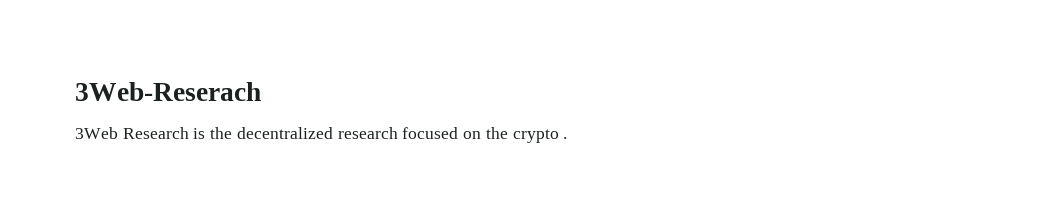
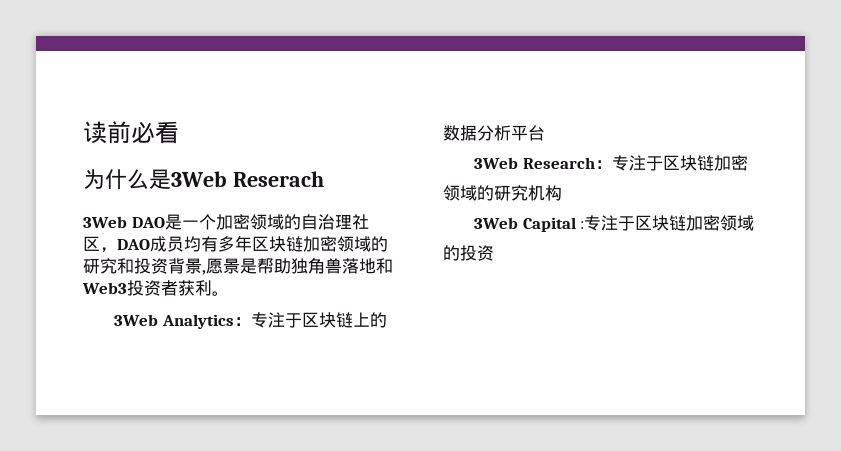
[75,82,261,101] [75,127,568,143] 3Web-Reserach // 3Web Research is the decentralized research focused on the crypto . -> [83,121,179,144] [83,169,324,190] [83,214,369,230] [83,235,388,253] [83,257,393,275] [82,280,229,296] [114,312,387,329] [443,125,545,141] [474,155,748,171] [443,185,562,201] [474,215,755,232] [443,245,494,261] 读前必看 // 为什么是3Web Reserach // 3Web DAO是一个加密领域的自治理社区，DAO成员均有多年区块链加密领域的研究和投资背景,愿景是帮助独角兽落地和Web3投资者获利。 // 3Web Analytics：专注于区块链上的数据分析平台 // 3Web Research：专注于区块链加密领域的研究机构 // 3Web Capital :专注于区块链加密领域的投资

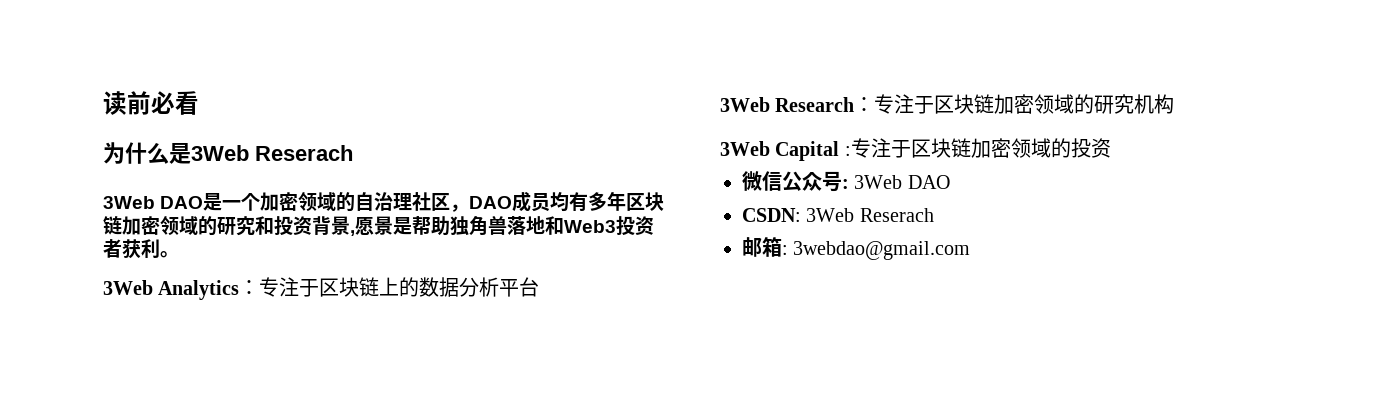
(494, 253) none -> [742,171,950,192] [742,208,934,222] [742,237,971,260] // 微信公众号: 3Web DAO // CSDN: 3Web Reserach // 邮箱: 3webdao@gmail.com

